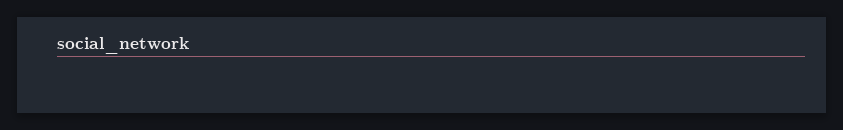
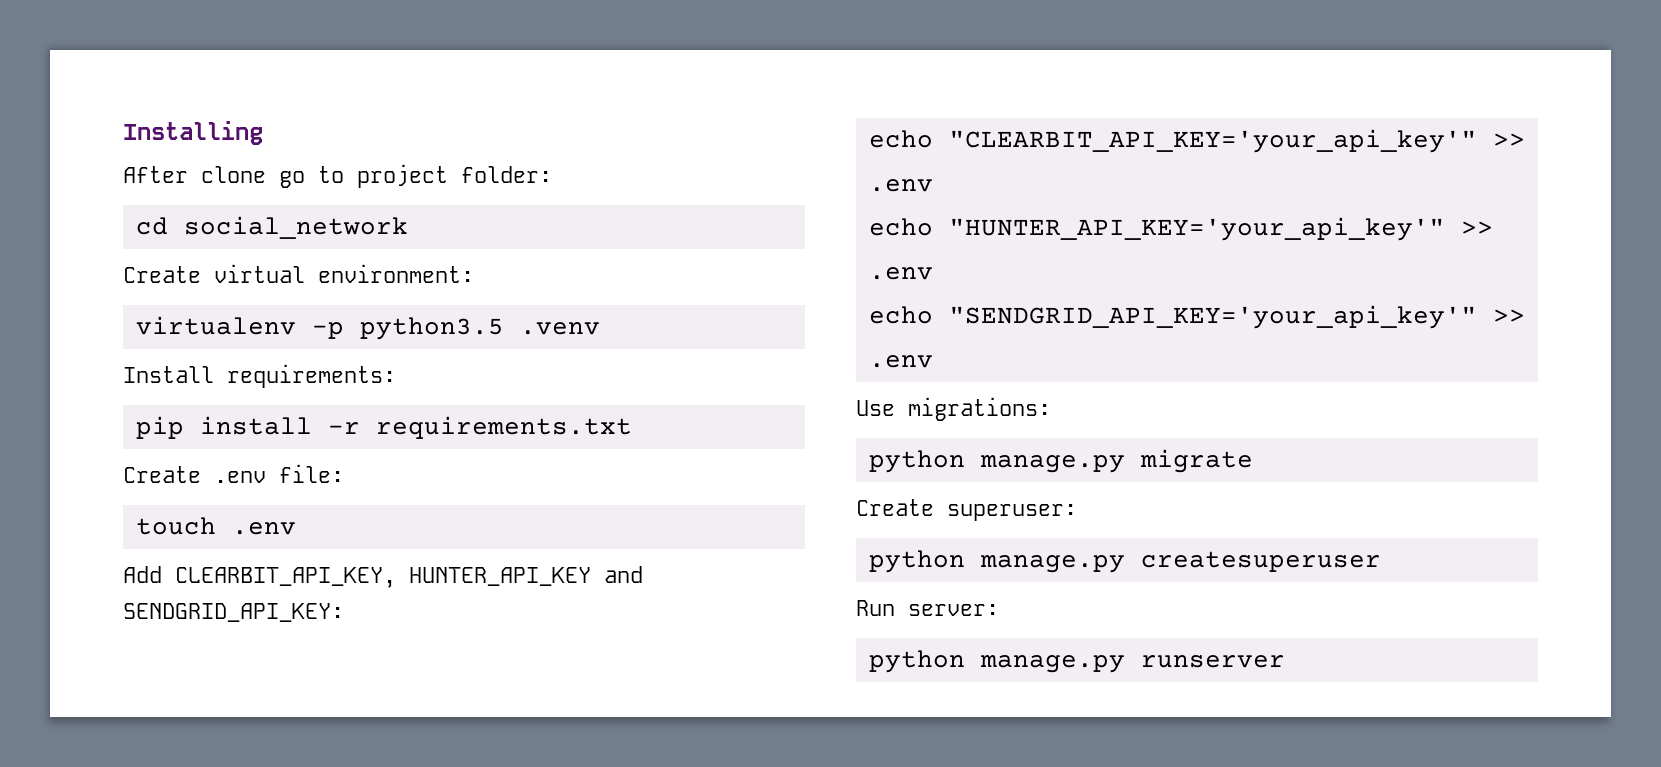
[57,37,189,54] social_network -> [123,121,263,145] [123,164,552,188] [135,216,408,239] [123,264,474,283] [135,316,600,340] [123,364,396,388] [135,416,632,439] [123,464,344,483] [135,517,296,535] [123,566,643,588] [123,603,344,622] [868,129,1525,153] [868,179,933,192] [868,217,1493,241] [868,267,933,280] [868,305,1525,329] [868,355,933,368] [856,397,1051,421] [868,449,1253,473] [856,499,1077,521] [868,550,1381,573] [856,600,999,616] [868,650,1285,673] Installing // After clone go to project folder: // cd social_network // Create virtual environment: // virtualenv -p python3.5 .venv // Install requirements: // pip install -r requirements.txt // Create .env file: // touch .env // Add CLEARBIT_API_KEY, HUNTER_API_KEY and SENDGRID_API_KEY: // echo "CLEARBIT_API_KEY='your_api_key'" >> .env // echo "HUNTER_API_KEY='your_api_key'" >> .env // echo "SENDGRID_API_KEY='your_api_key'" >> .env // Use migrations: // python manage.py migrate // Create superuser: // python manage.py createsuperuser // Run server: // python manage.py runserver

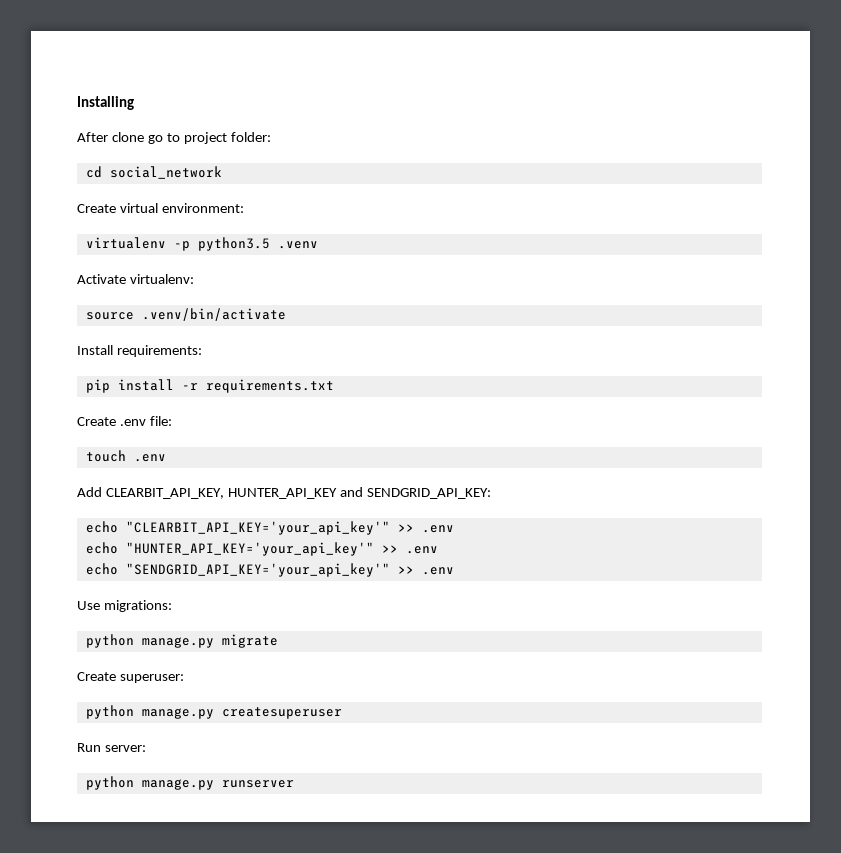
(600, 328) none -> [77,274,194,284] [85,308,286,321] // Activate virtualenv: // source .venv/bin/activate

